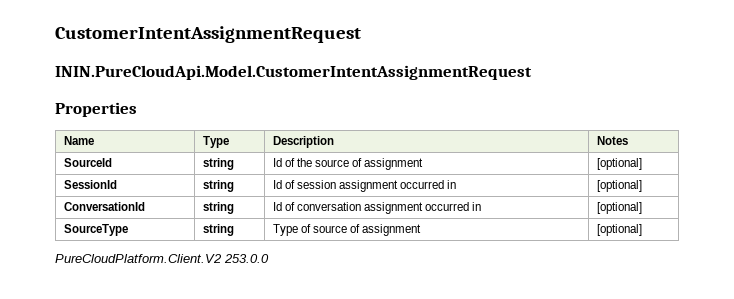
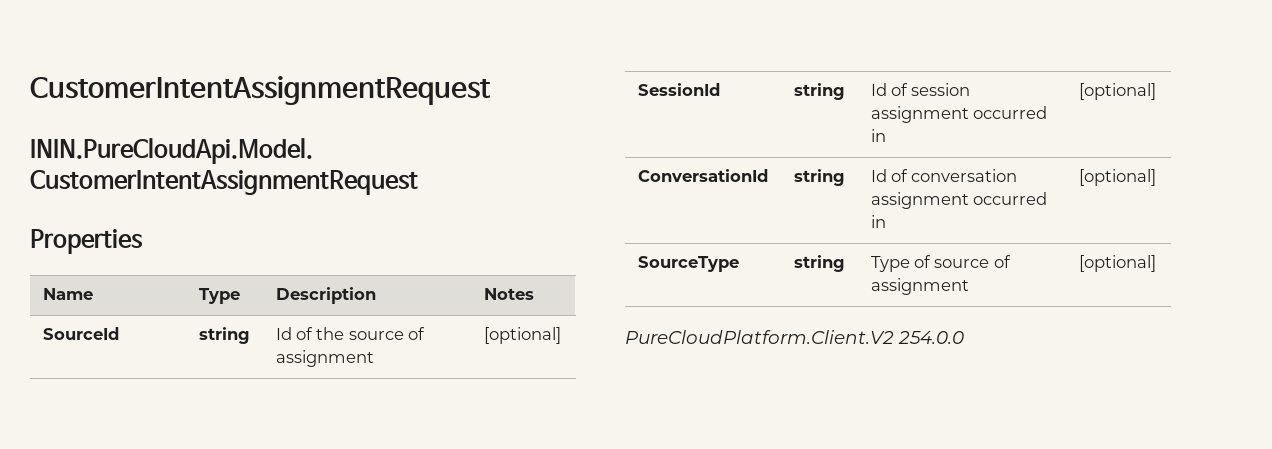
[224,254,269,263] 253.0.0 -> [898,331,964,344] 254.0.0

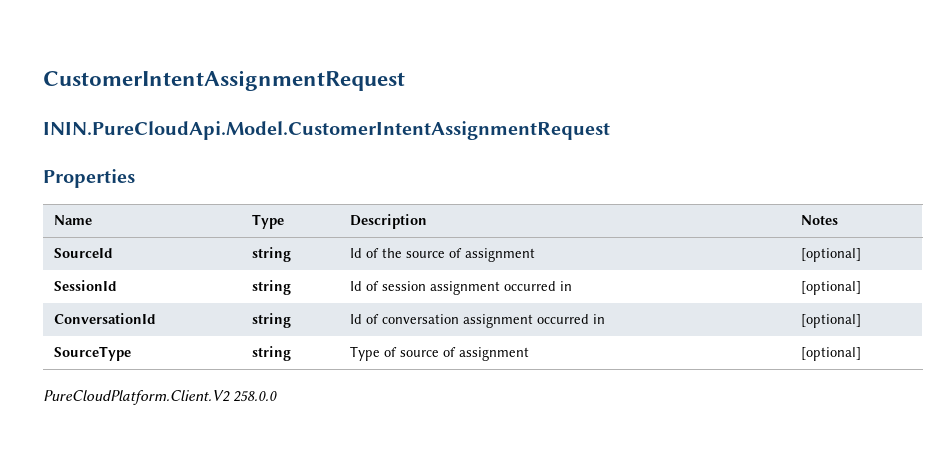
[898,331,964,344] 254.0.0 -> [233,391,278,402] 258.0.0

